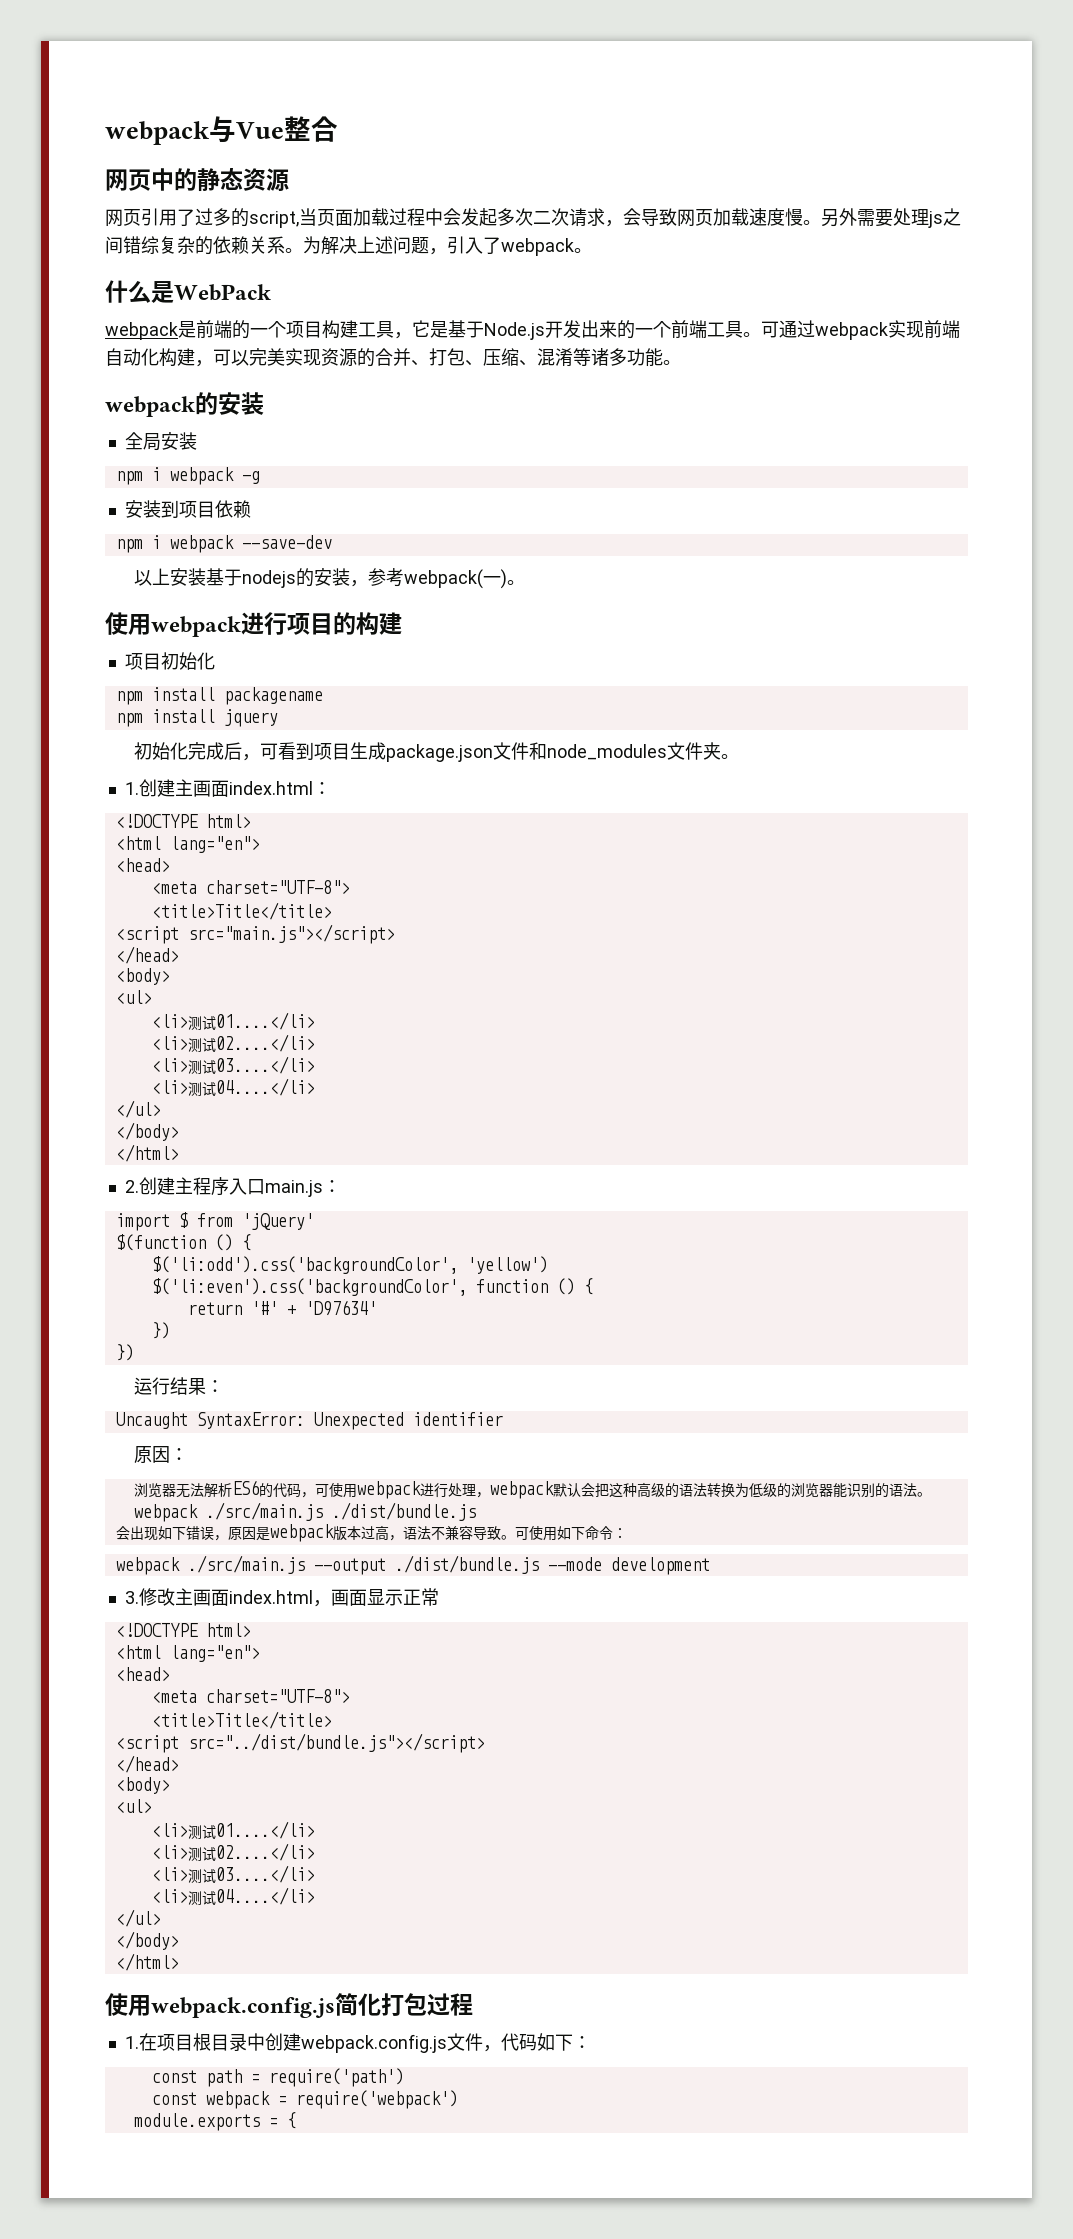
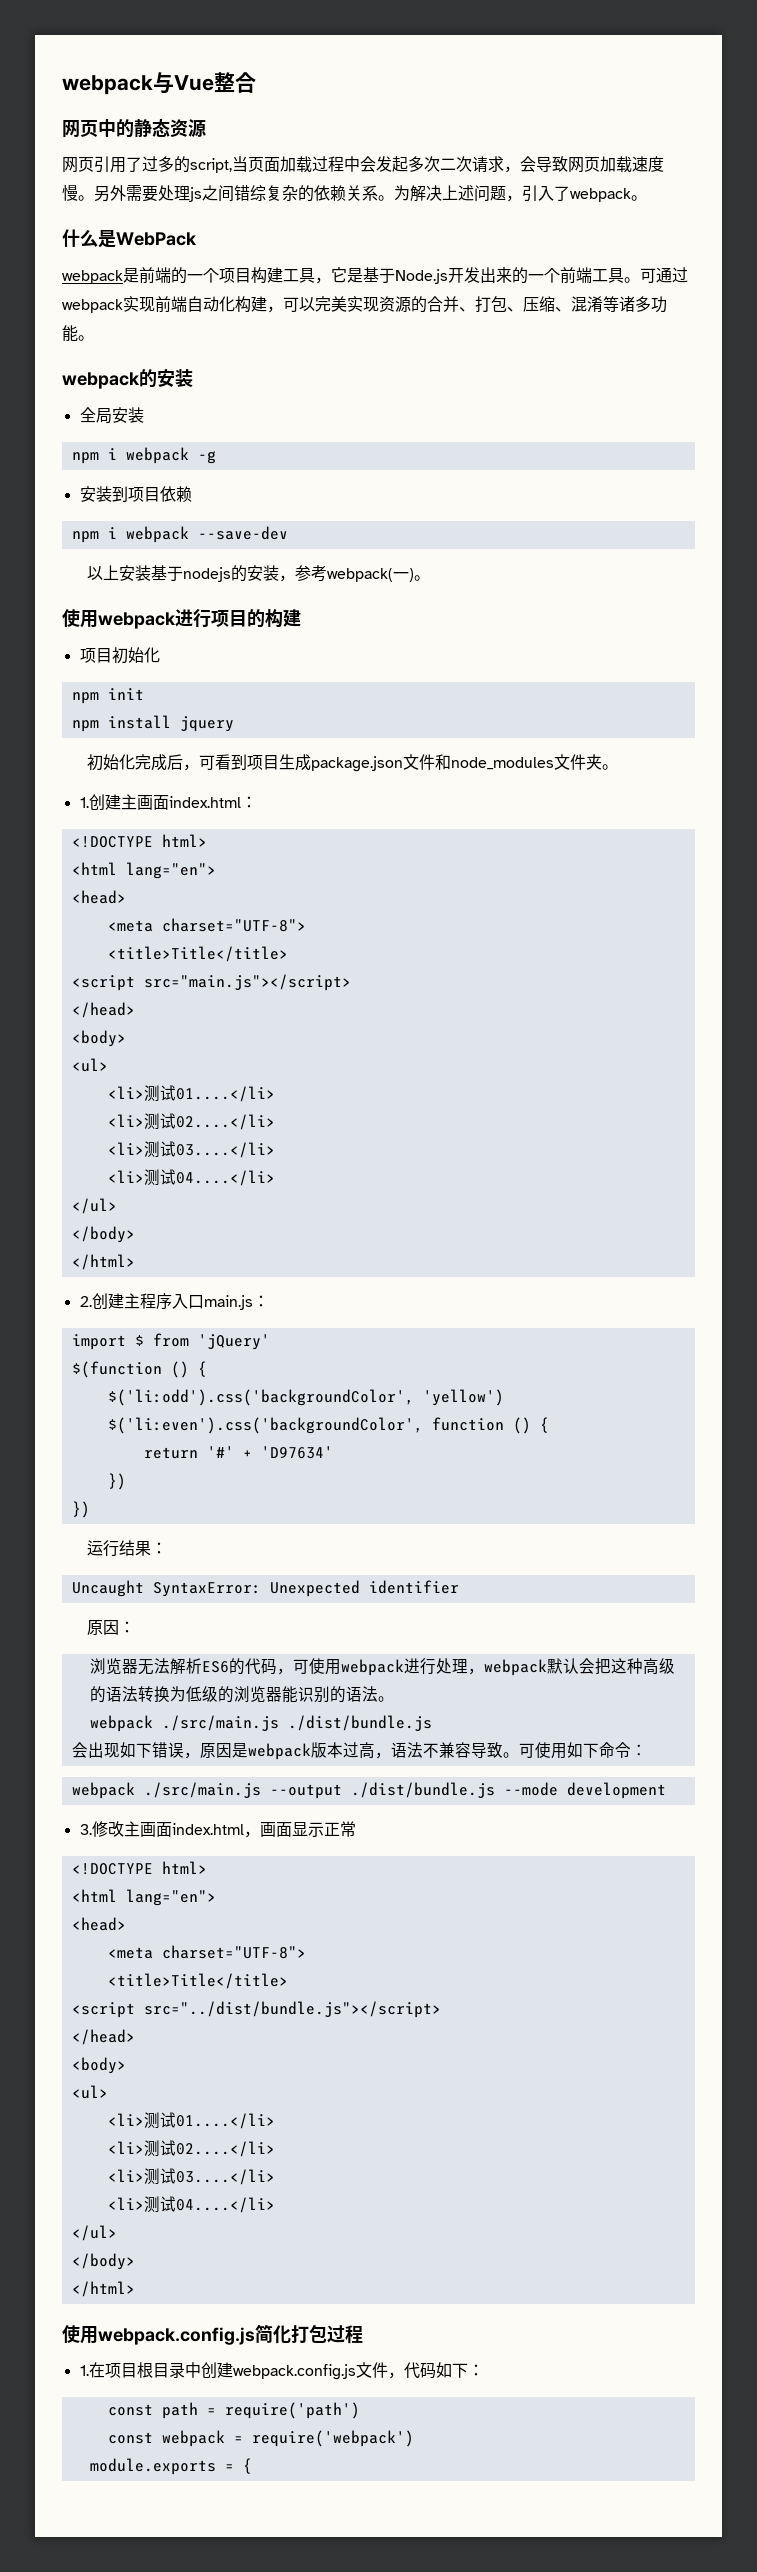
[151,687,323,705] install packagename -> [107,688,144,700] init

